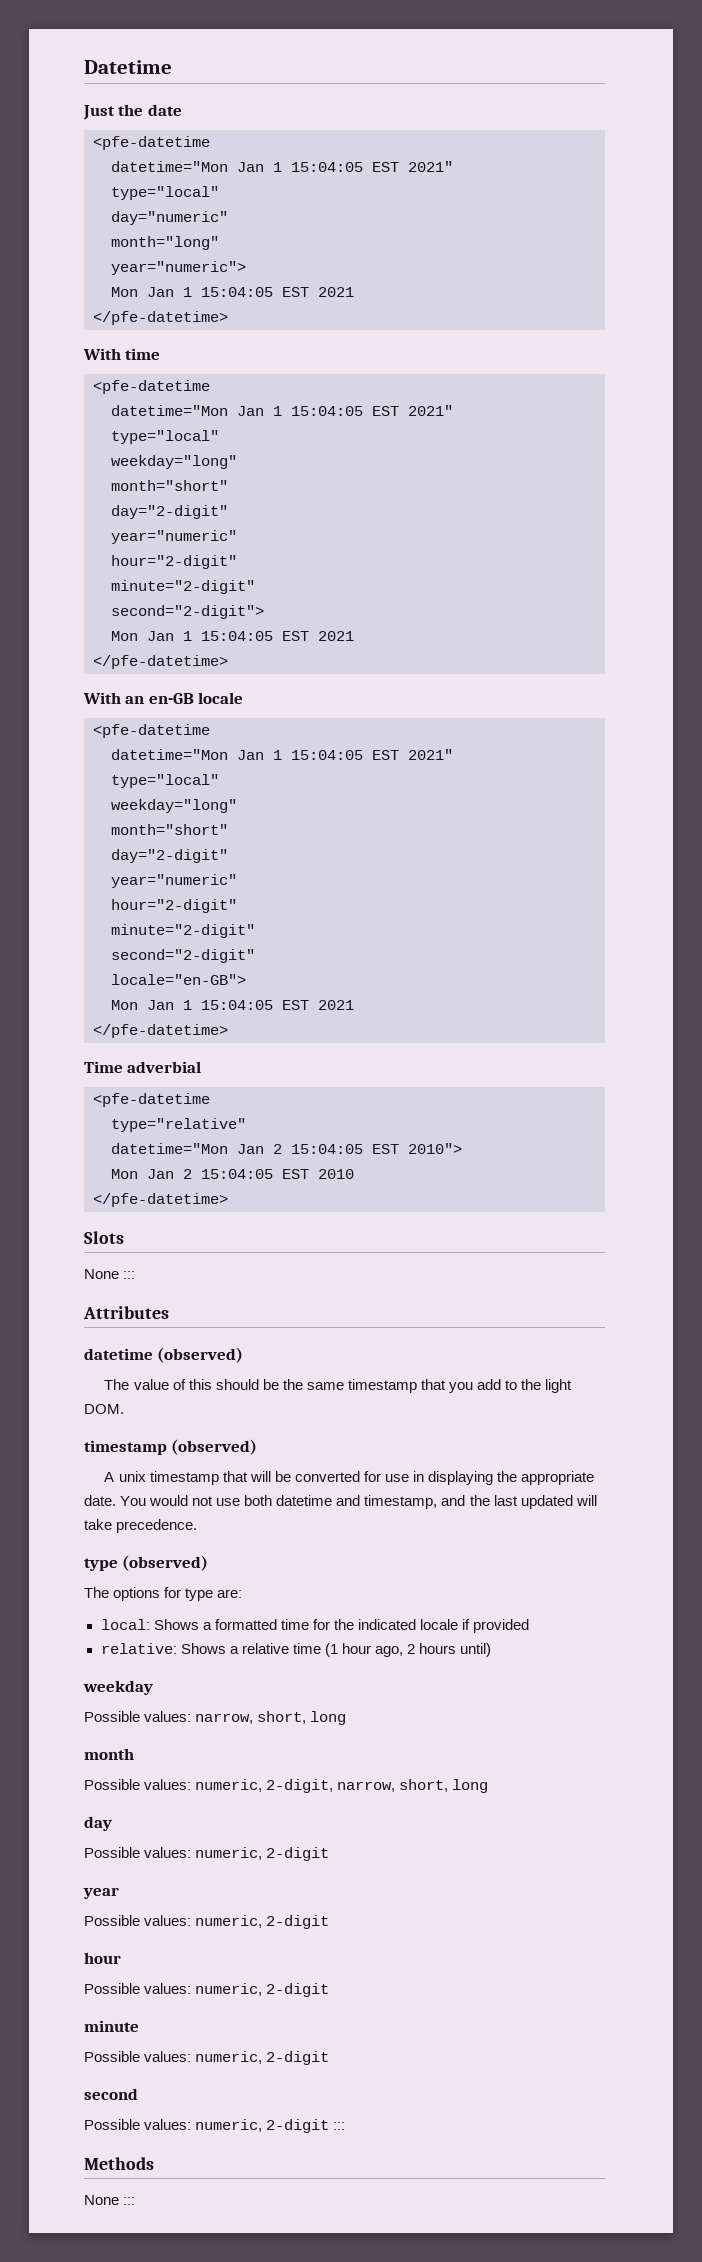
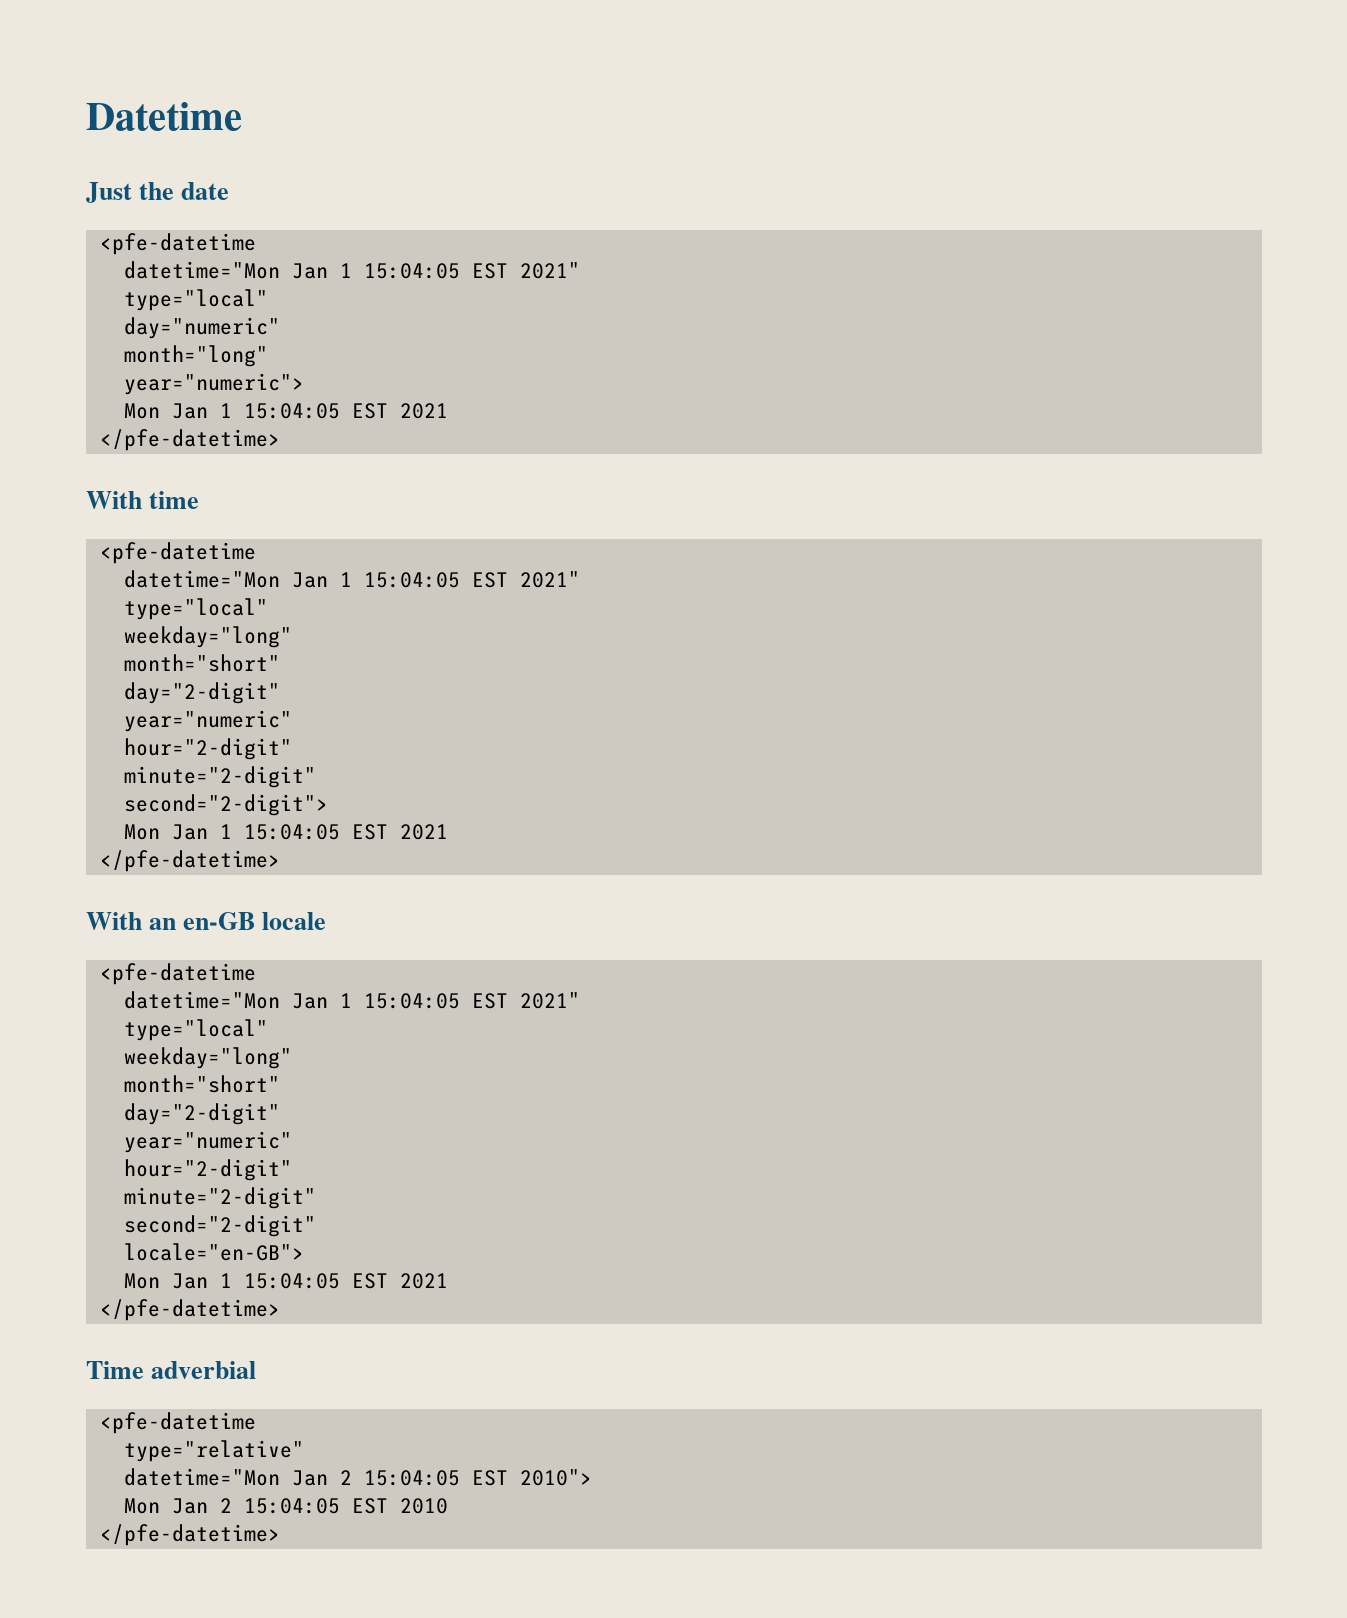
[84,1231,124,1244] [84,1269,136,1279] [83,1306,169,1319] [84,1347,244,1363] [104,1379,573,1393] [84,1404,124,1414] [84,1439,258,1455] [104,1471,595,1485] [84,1495,597,1509] [84,1519,198,1533] [84,1555,209,1571] [84,1587,243,1601] [100,1619,530,1633] [100,1643,492,1657] [83,1680,153,1695] [84,1711,347,1725] [84,1748,134,1760] [84,1779,489,1793] [84,1816,112,1831] [84,1847,330,1861] [83,1887,119,1899] [84,1915,330,1929] [84,1952,121,1964] [84,1983,330,1997] [84,2020,139,2032] [84,2051,330,2065] [84,2088,138,2100] [84,2119,346,2133] [84,2157,154,2170] [84,2195,136,2205] // Slots // None ::: // Attributes // datetime (observed) // The value of this should be the same timestamp that you add to the light DOM. // timestamp (observed) // A unix timestamp that will be converted for use in displaying the appropriate date. You would not use both datetime and timestamp, and the last updated will take precedence. // type (observed) // The options for type are: // local: Shows a formatted time for the indicated locale if provided // relative: Shows a relative time (1 hour ago, 2 hours until) // weekday // Possible values: narrow, short, long // month // Possible values: numeric, 2-digit, narrow, short, long // day // Possible values: numeric, 2-digit // year // Possible values: numeric, 2-digit // hour // Possible values: numeric, 2-digit // minute // Possible values: numeric, 2-digit // second // Possible values: numeric, 2-digit ::: // Methods // None ::: -> (280, 1535) none

